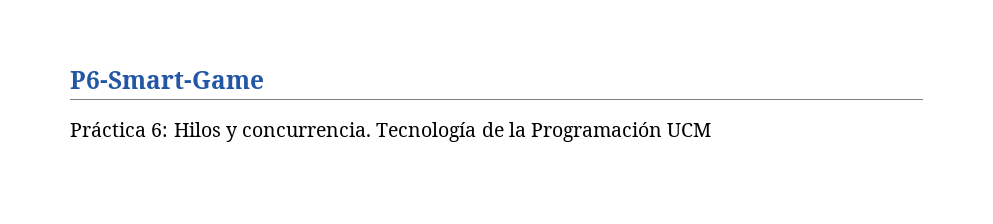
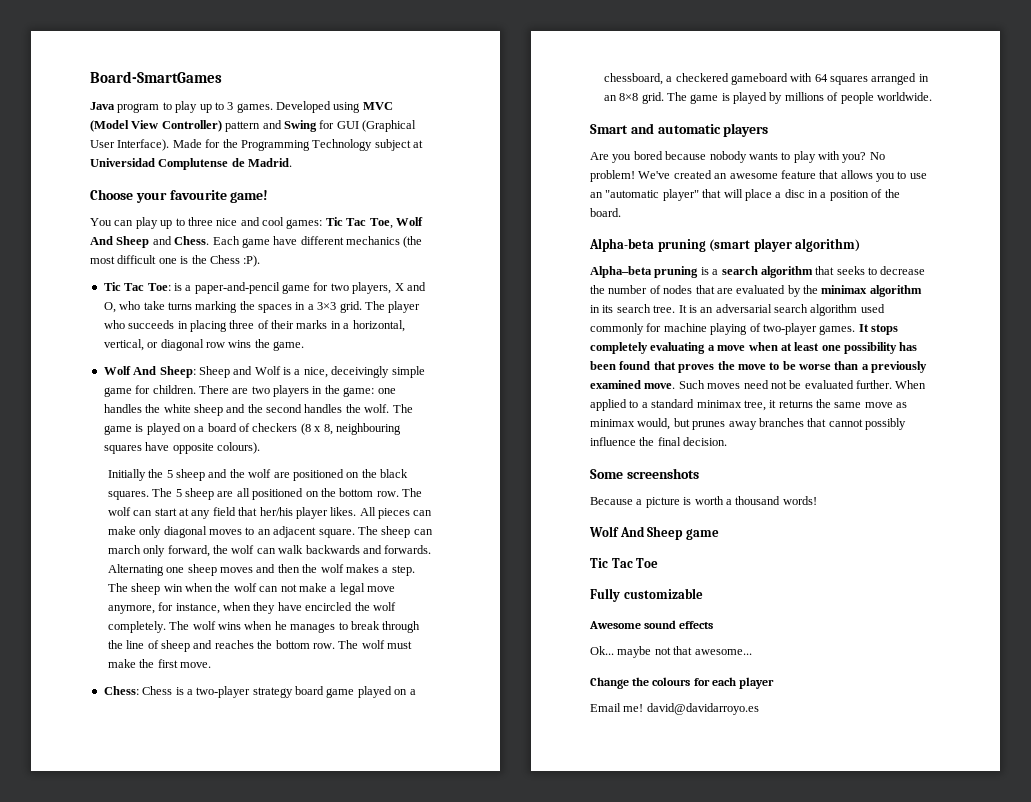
[70,71,264,89] [70,122,712,142] P6-Smart-Game // Práctica 6: Hilos y concurrencia. Tecnología de la Programación UCM -> [90,71,222,83] [90,101,393,113] [90,120,416,132] [90,139,423,151] [90,158,293,170] [90,189,269,203] [90,217,423,229] [90,236,423,248] [90,255,261,267] [103,282,426,294] [103,301,421,313] [103,320,405,332] [103,339,304,351] [103,366,425,378] [103,385,396,397] [103,404,413,416] [103,423,401,435] [103,442,260,454] [107,469,409,481] [107,488,423,500] [107,507,433,519] [107,526,433,538] [107,545,432,557] [107,564,415,576] [107,583,396,595] [107,602,396,614] [107,621,421,633] [107,640,413,652] [107,659,212,668] [103,686,416,698] [603,73,929,85] [603,92,932,104] [590,123,769,137] [590,151,885,163] [590,170,927,182] [590,189,900,201] [590,208,621,217] [589,238,861,252] [590,266,926,278] [590,285,922,297] [590,304,885,316] [590,323,898,335] [590,342,918,354] [590,361,928,373] [590,380,927,389] [590,399,908,411] [590,418,906,430] [590,437,728,446] [590,468,699,479] [590,496,817,508] [589,526,719,540] [590,558,659,568] [590,588,703,602] [589,620,714,629] [590,646,752,658] [590,677,775,689] [590,703,759,715] Board-SmartGames // Java program to play up to 3 games. Developed using MVC (Model View Controller) pattern and Swing for GUI (Graphical User Interface). Made for the Programming Technology subject at Universidad Complutense de Madrid. // Choose your favourite game! // You can play up to three nice and cool games: Tic Tac Toe, Wolf And Sheep and Chess. Each game have different mechanics (the most difficult one is the Chess :P). // Tic Tac Toe: is a paper-and-pencil game for two players, X and O, who take turns marking the spaces in a 3×3 grid. The player who succeeds in placing three of their marks in a horizontal, vertical, or diagonal row wins the game. // Wolf And Sheep: Sheep and Wolf is a nice, deceivingly simple game for children. There are two players in the game: one handles the white sheep and the second handles the wolf. The game is played on a board of checkers (8 x 8, neighbouring squares have opposite colours). // Initially the 5 sheep and the wolf are positioned on the black squares. The 5 sheep are all positioned on the bottom row. The wolf can start at any field that her/his player likes. All pieces can make only diagonal moves to an adjacent square. The sheep can march only forward, the wolf can walk backwards and forwards. Alternating one sheep moves and then the wolf makes a step. The sheep win when the wolf can not make a legal move anymore, for instance, when they have encircled the wolf completely. The wolf wins when he manages to break through the line of sheep and reaches the bottom row. The wolf must make the first move. // Chess: Chess is a two-player strategy board game played on a chessboard, a checkered gameboard with 64 squares arranged in an 8×8 grid. The game is played by millions of people worldwide. // Smart and automatic players // Are you bored because nobody wants to play with you? No problem! We've created an awesome feature that allows you to use an "automatic player" that will place a disc in a position of the board. // Alpha-beta pruning (smart player algorithm) // Alpha–beta pruning is a search algorithm that seeks to decrease the number of nodes that are evaluated by the minimax algorithm in its search tree. It is an adversarial search algorithm used commonly for machine playing of two-player games. It stops completely evaluating a move when at least one possibility has been found that proves the move to be worse than a previously examined move. Such moves need not be evaluated further. When applied to a standard minimax tree, it returns the same move as minimax would, but prunes away branches that cannot possibly influence the final decision. // Some screenshots // Because a picture is worth a thousand words! // Wolf And Sheep game // Tic Tac Toe // Fully customizable // Awesome sound effects // Ok... maybe not that awesome... // Change the colours for each player // Email me! david@davidarroyo.es

